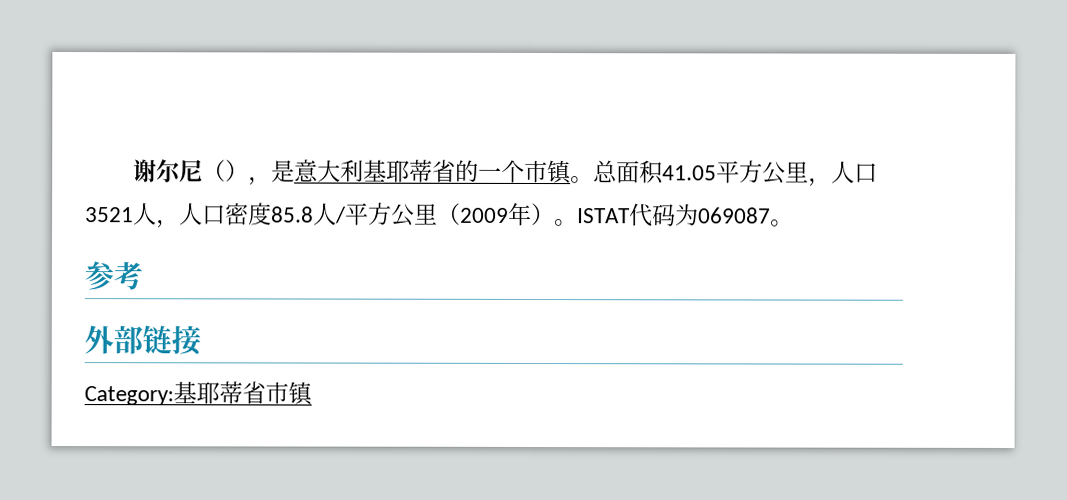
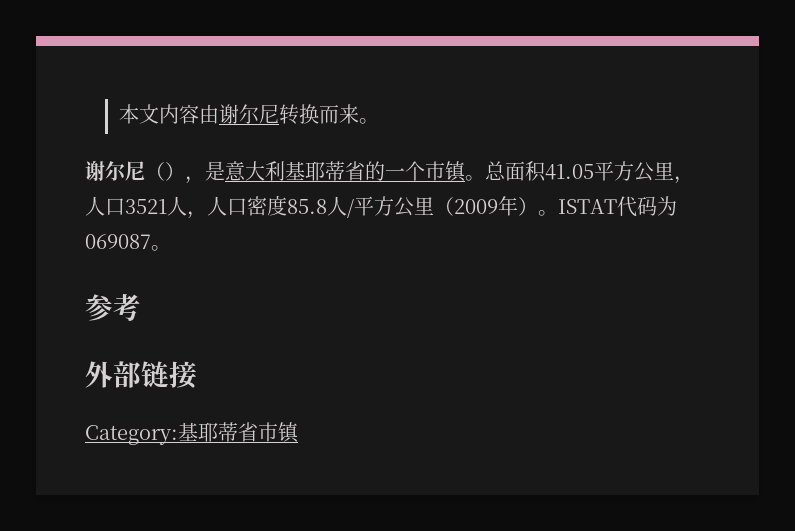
(132, 171) none -> [119,104,380,125] 本文内容由谢尔尼转换而来。 //

